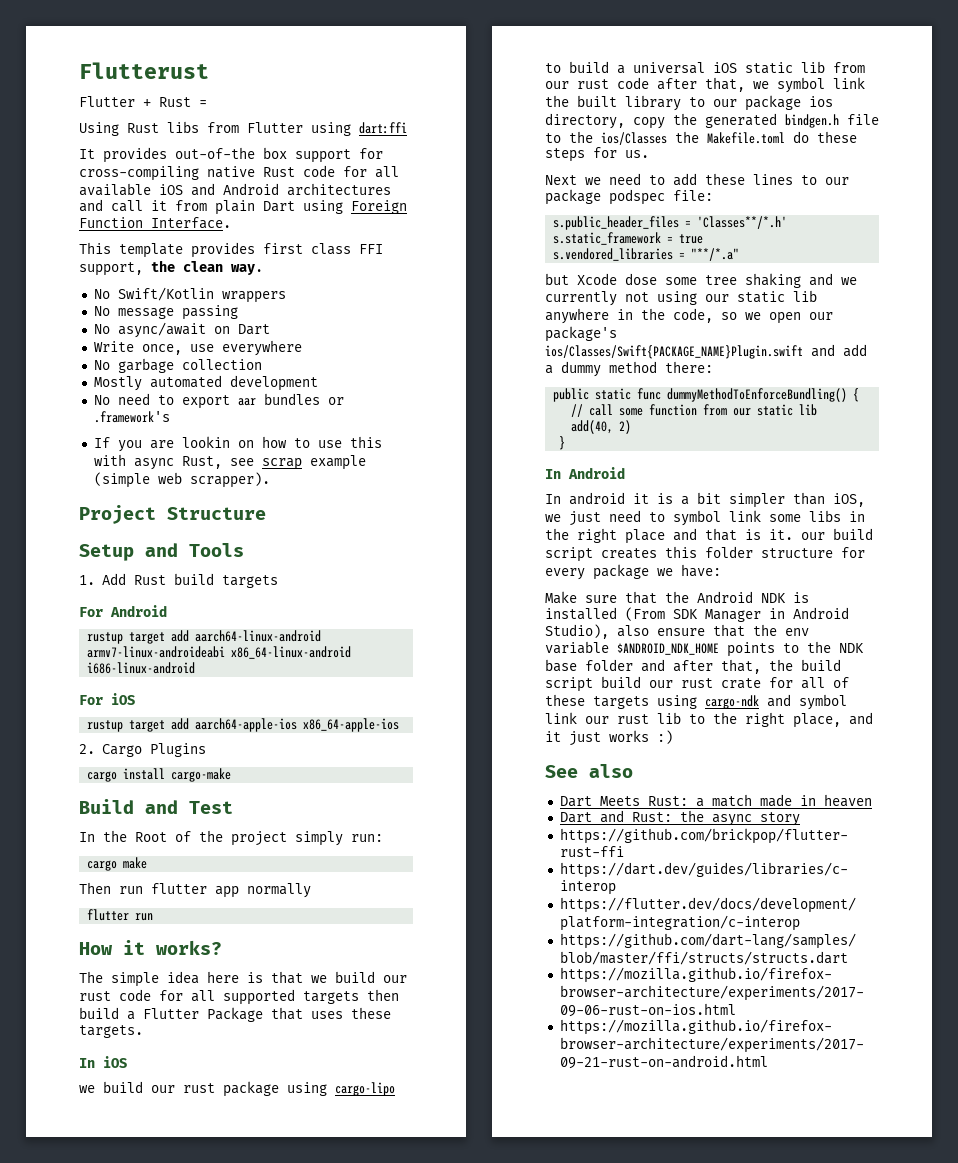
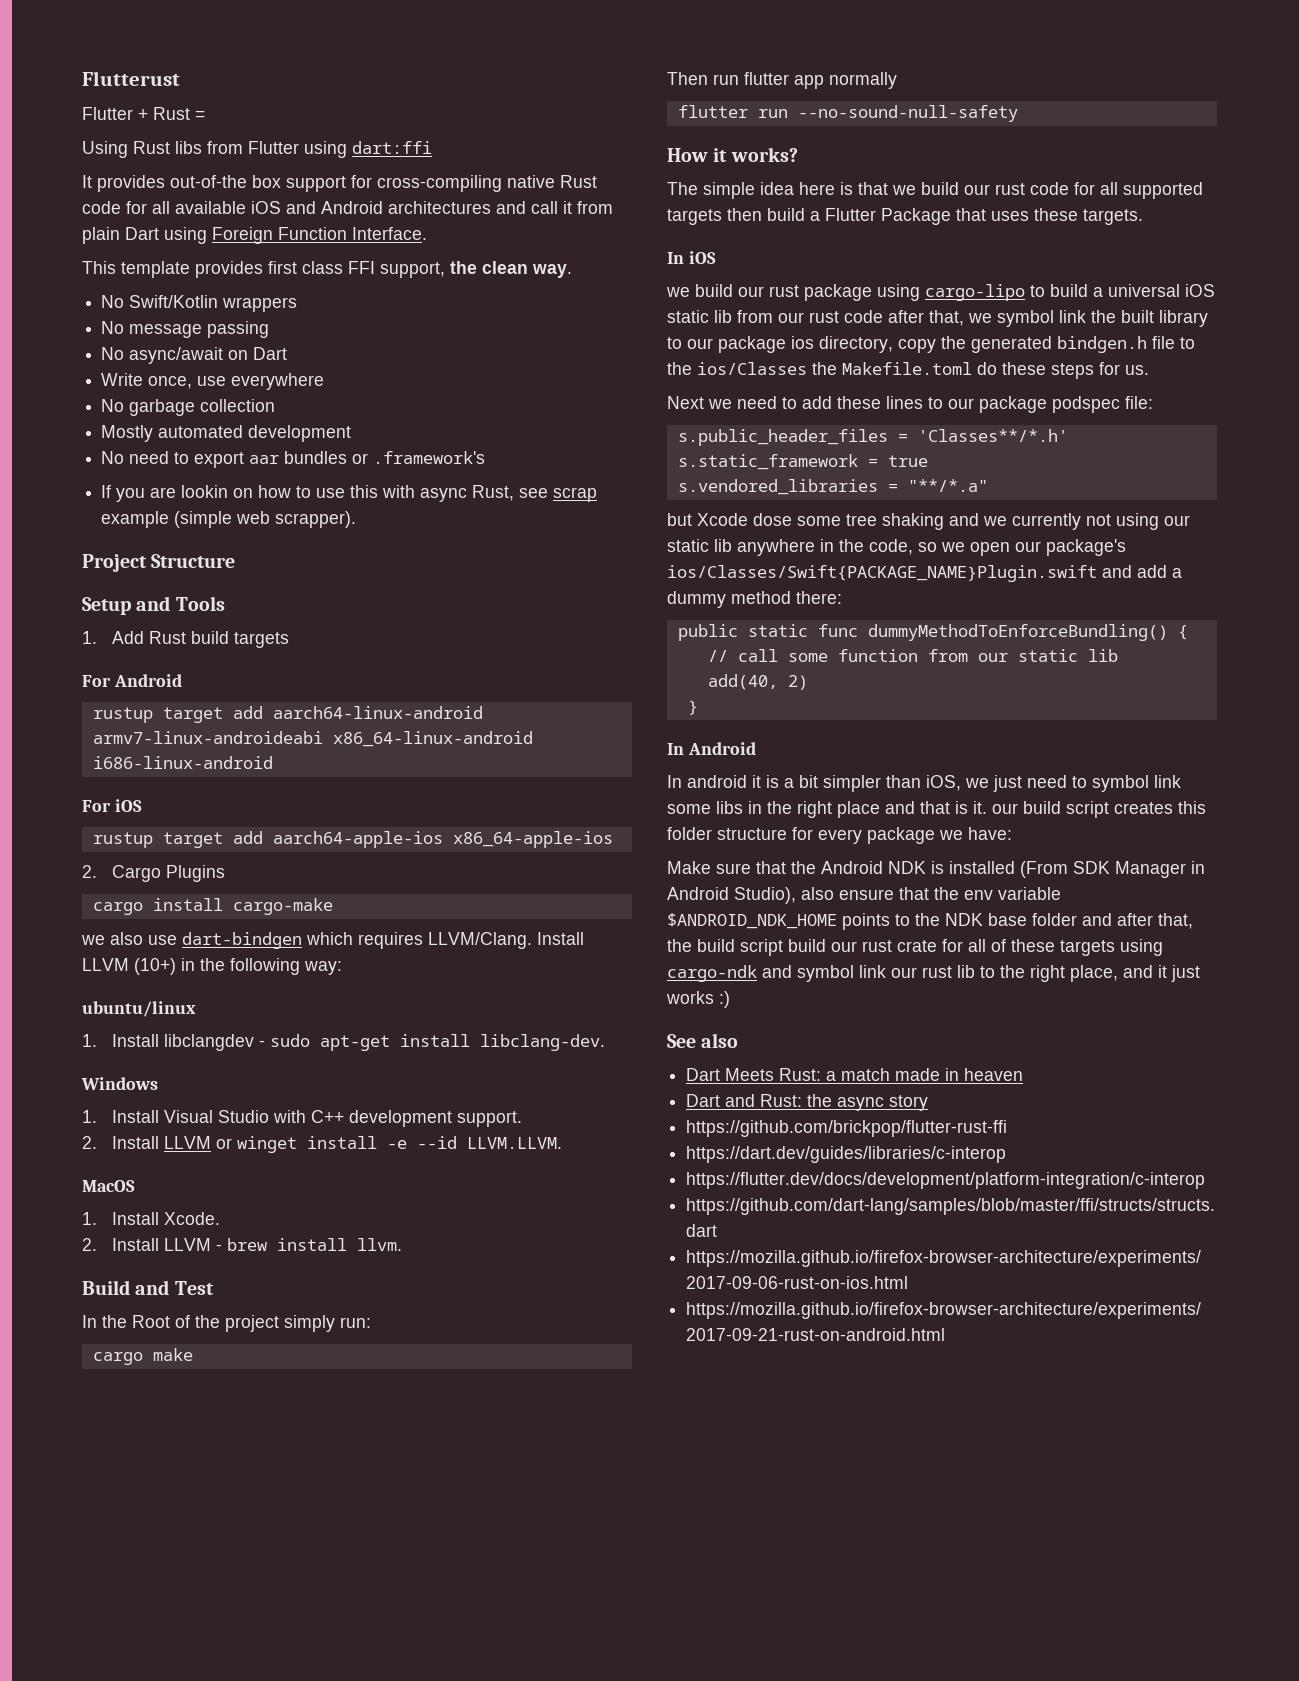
(232, 775) none -> [81,932,584,949] [82,958,342,975] [82,1001,196,1017] [82,1034,605,1051] [81,1077,158,1090] [82,1110,522,1127] [82,1136,562,1153] [82,1180,135,1192] [82,1212,220,1225] [82,1238,402,1251] // we also use dart-bindgen which requires LLVM/Clang. Install LLVM (10+) in the following way: // ubuntu/linux // 1. Install libclangdev - sudo apt-get install libclang-dev. // Windows // 1. Install Visual Studio with C++ development support. // 2. Install LLVM or winget install -e --id LLVM.LLVM. // MacOS // 1. Install Xcode. // 2. Install LLVM - brew install llvm.
(154, 917) none -> [797,105,1018,122] --no-sound-null-safety

